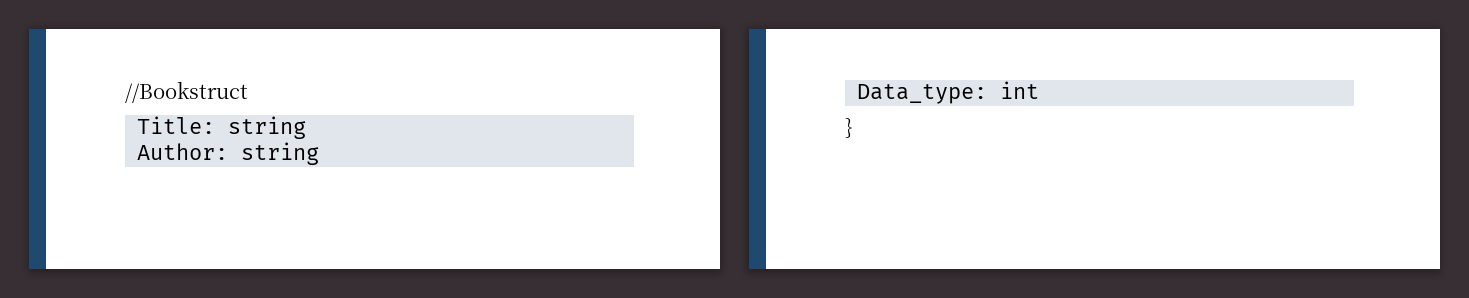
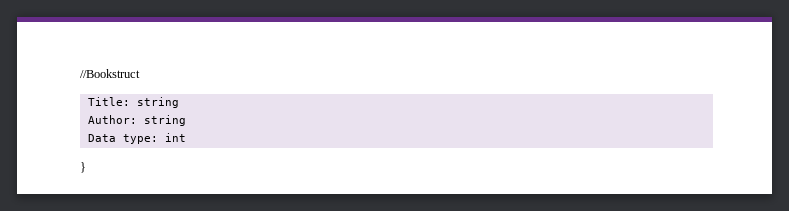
[857,84,988,104] Data_type: -> [87,134,158,144] Data type:

